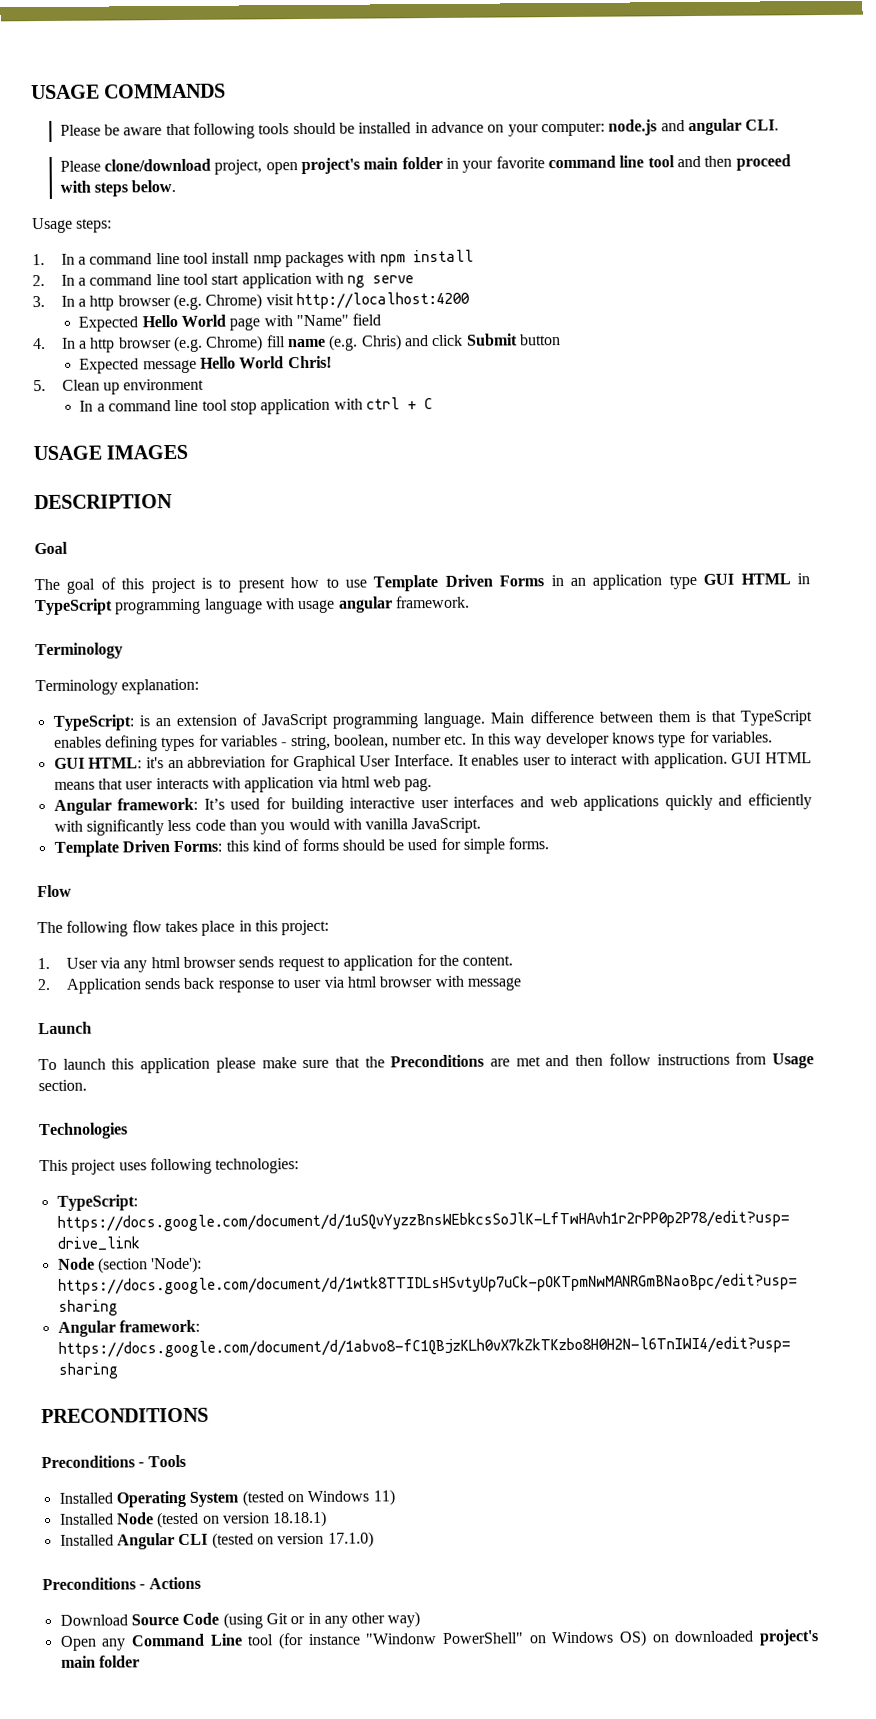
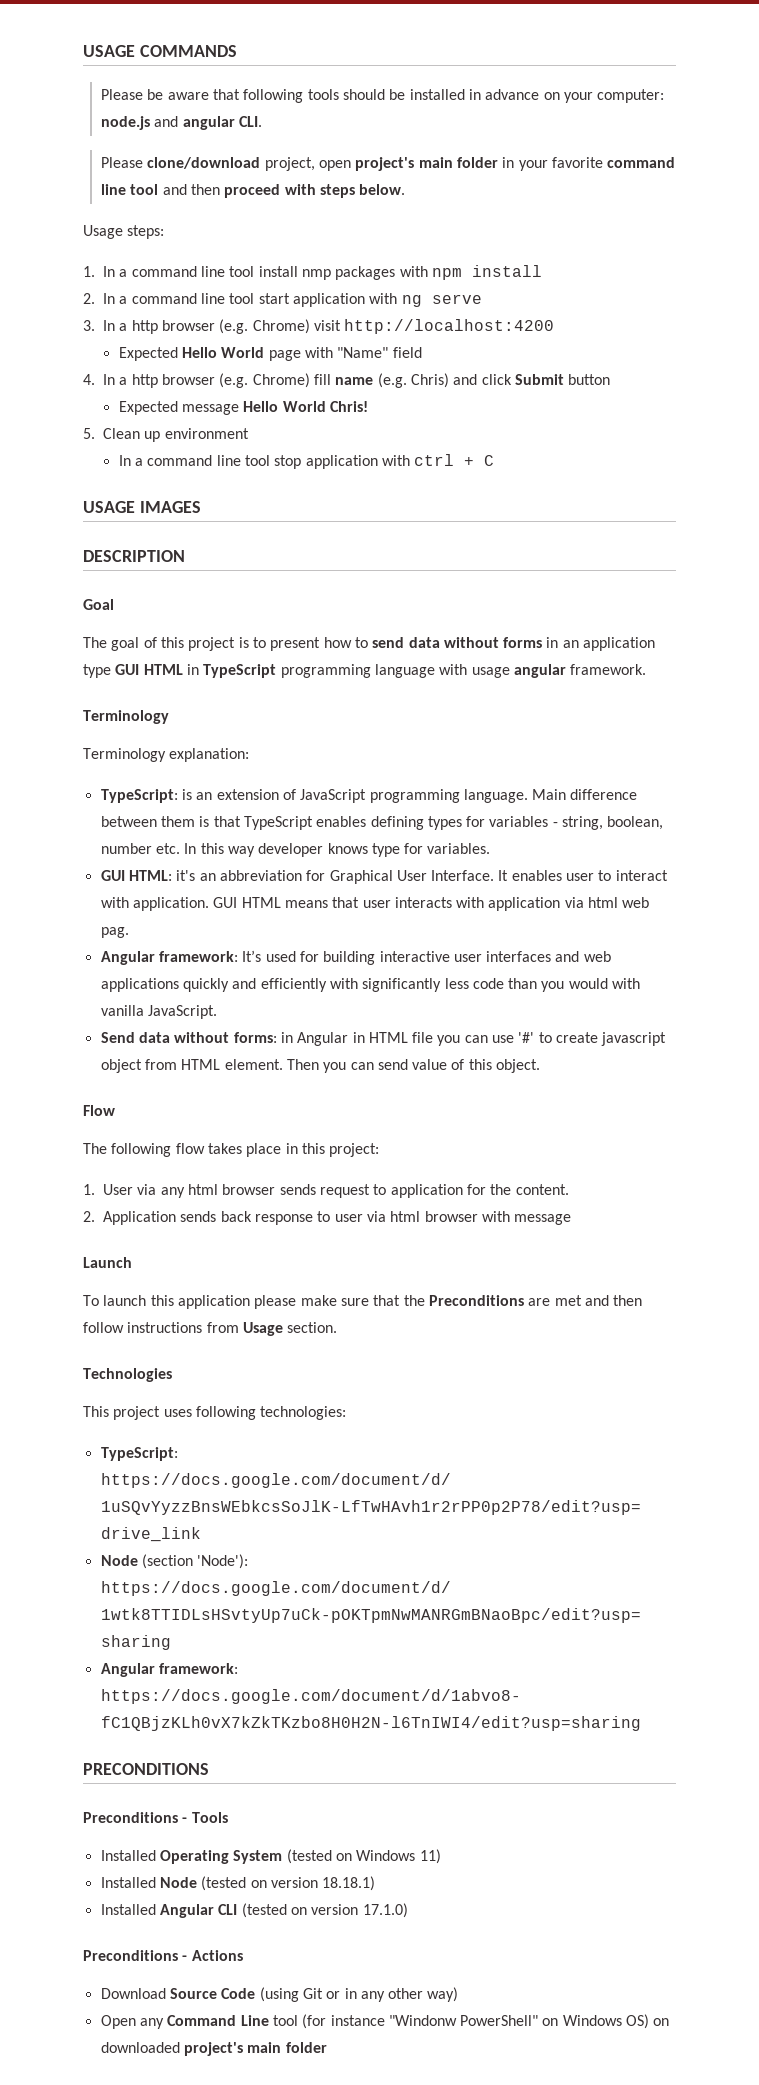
[345,574,545,592] use Template Driven Forms -> [372,637,543,648] send data without forms
[53,837,550,857] Template Driven Forms: this kind of forms should be used for simple forms. -> [100,1032,667,1046] [100,1059,541,1073] Send data without forms: in Angular in HTML file you can use '#' to create javascript object from HTML element. Then you can send value of this object.

